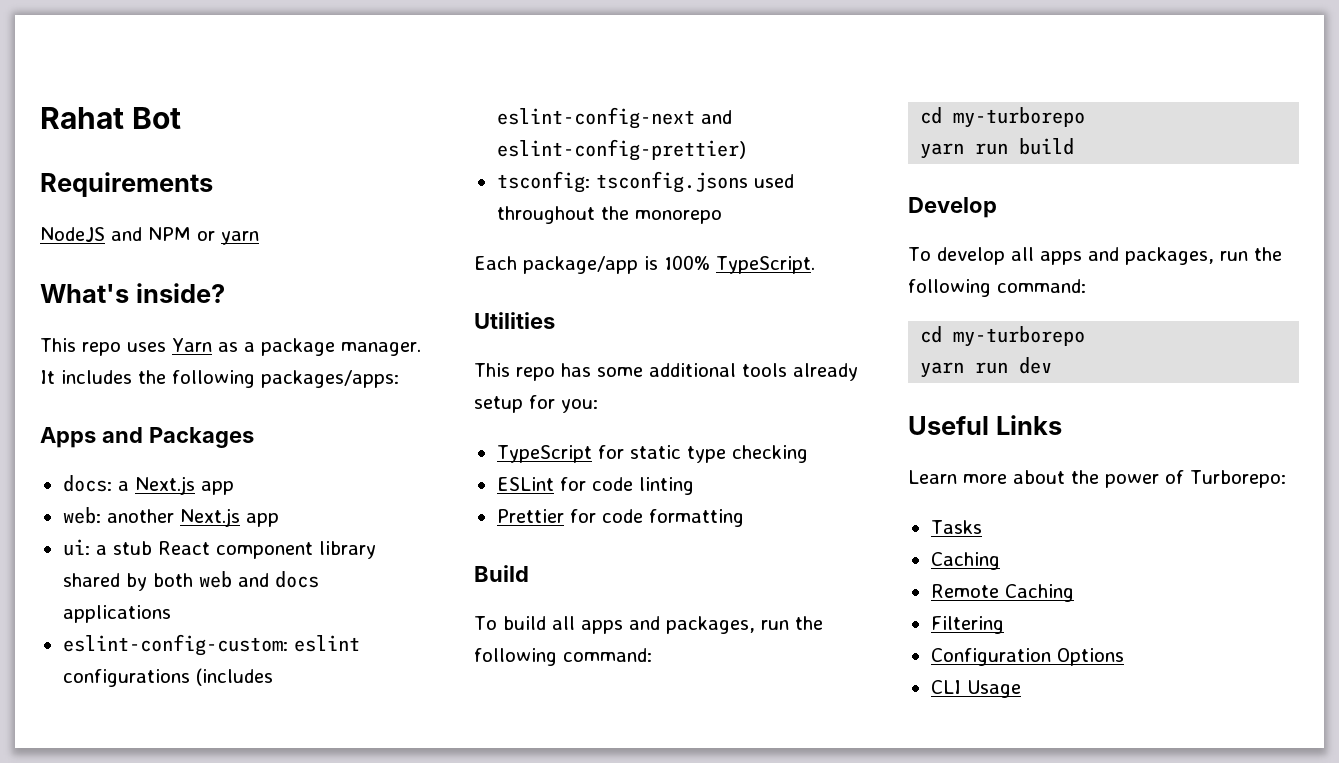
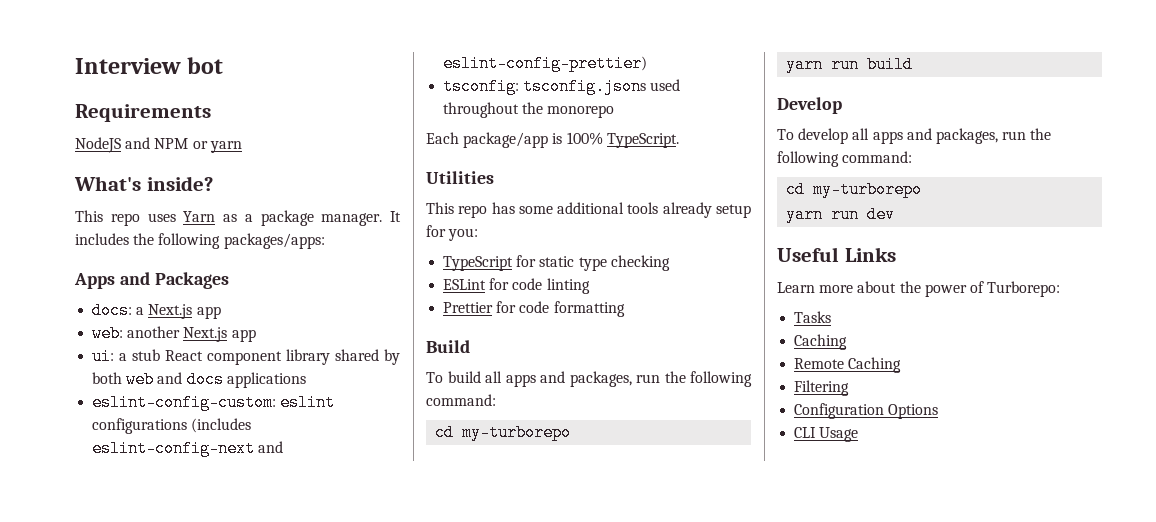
[40,107,182,129] Rahat Bot -> [75,57,224,74] Interview bot

